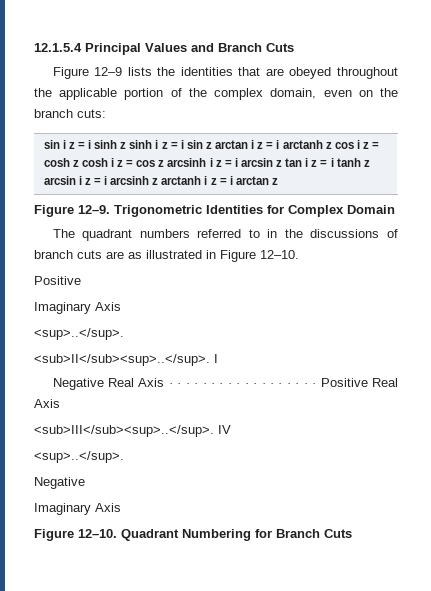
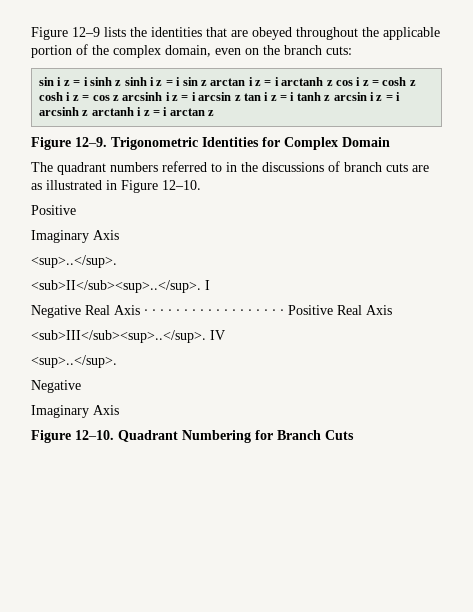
[34,43,294,55] 12.1.5.4 Principal Values and Branch Cuts // -> (31, 33) none

